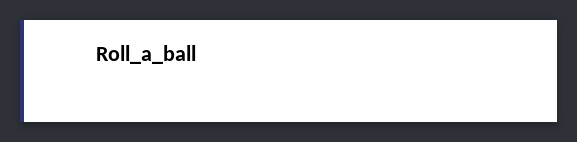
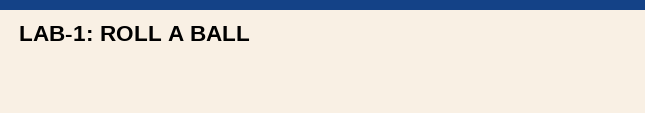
[96,45,196,64] Roll_a_ball -> [19,26,251,41] LAB-1: ROLL A BALL

